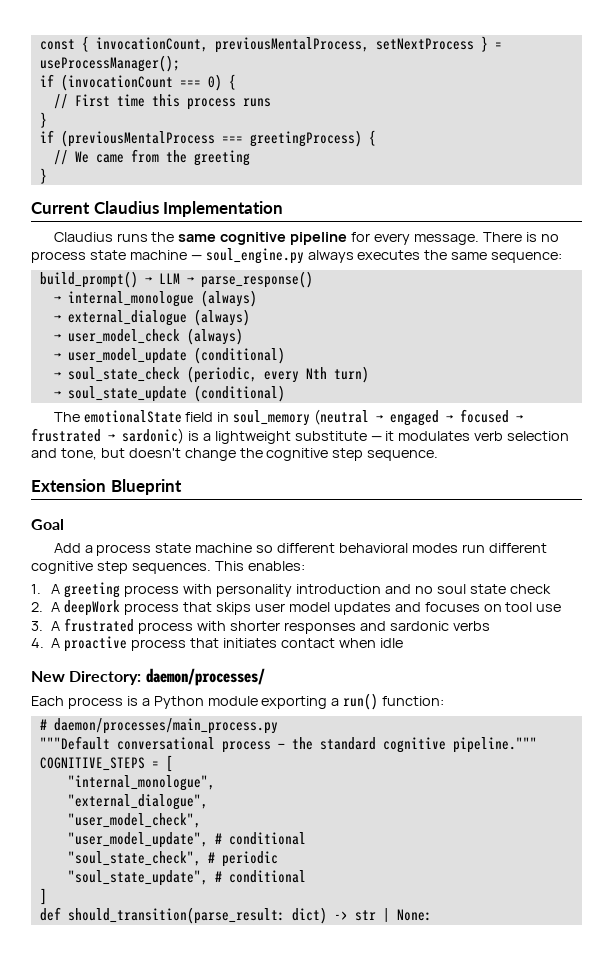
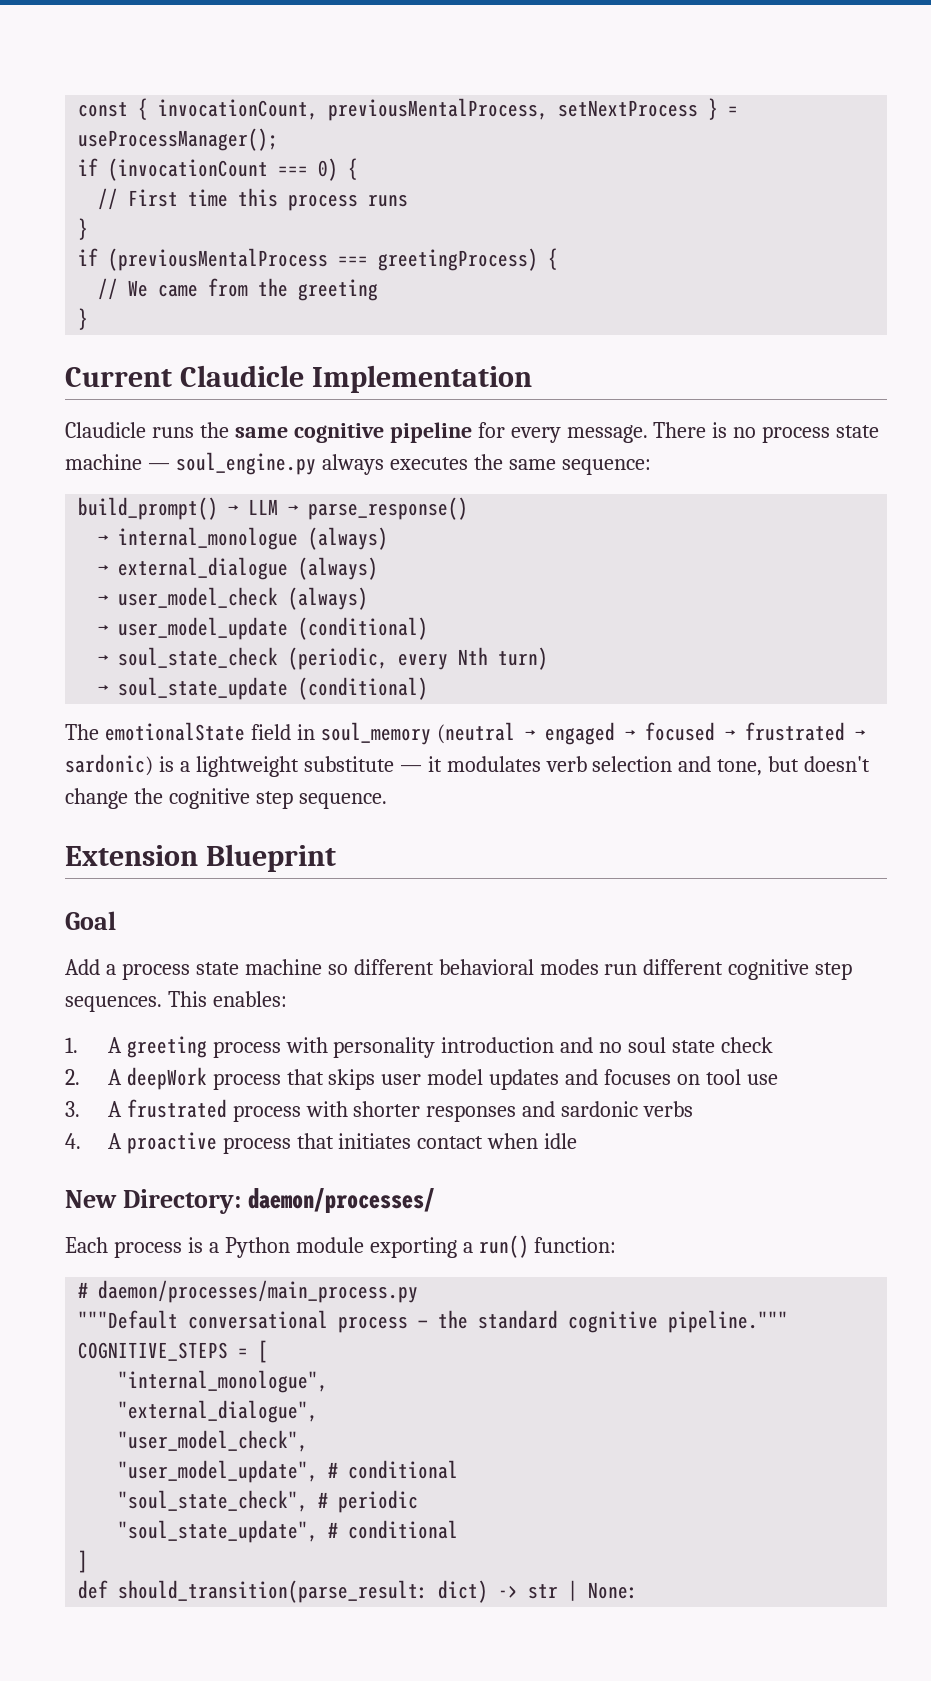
[93,201,159,214] Claudius -> [179,365,304,387] Claudicle
[53,232,113,242] Claudius -> [65,422,146,438] Claudicle

